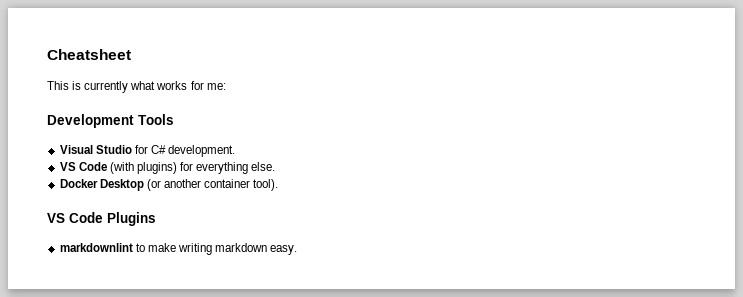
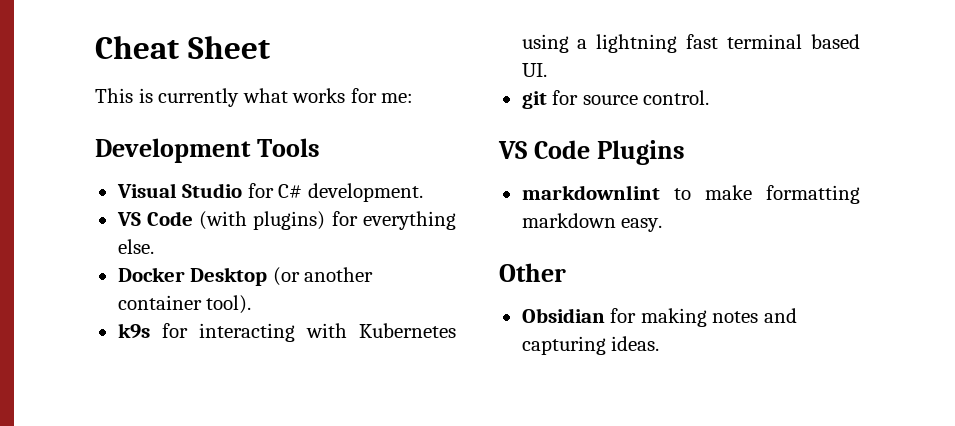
[47,49,131,60] Cheatsheet -> [95,36,270,59] Cheat Sheet
(279, 185) none -> [117,323,456,342] [521,34,860,53] [521,63,547,77] [521,90,710,109] // k9s for interacting with Kubernetes using a lightning fast terminal based UI. // git for source control.
[177,243,212,255] writing -> [766,185,860,204] formatting
(298, 250) none -> [499,263,566,282] [521,308,797,327] [521,336,660,355] // Other // Obsidian for making notes and capturing ideas.

